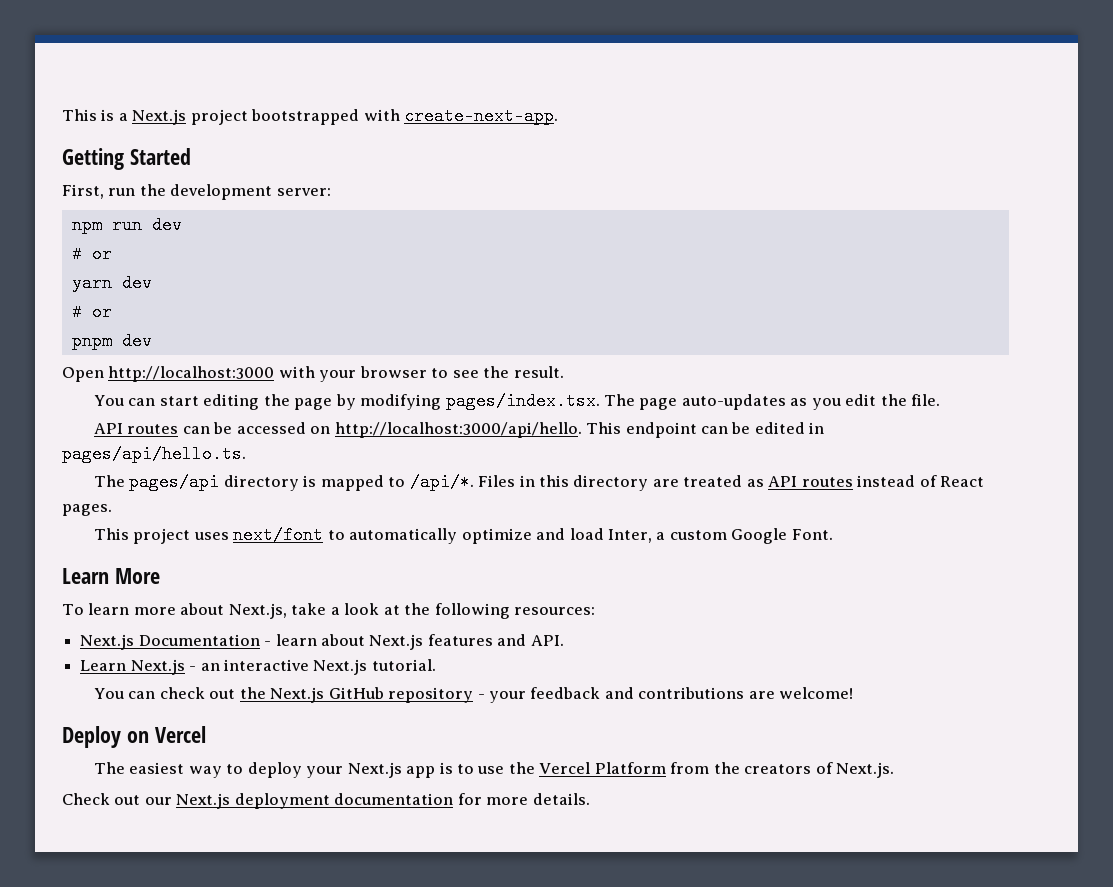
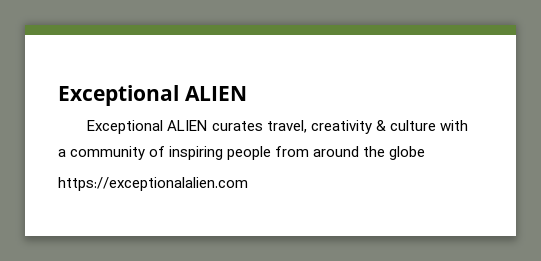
[62,107,559,125] [62,148,191,170] [62,184,331,200] [71,216,182,234] [71,245,112,263] [71,274,152,292] [71,303,112,321] [71,332,152,350] [62,366,564,382] [93,392,941,410] [93,422,825,438] [62,445,246,463] [93,473,985,491] [62,504,112,516] [93,526,833,544] [62,568,160,584] [62,603,595,619] [80,634,564,650] [80,659,436,675] [93,687,854,703] [62,726,206,748] [93,762,895,778] [62,793,590,809] This is a Next.js project bootstrapped with create-next-app. // Getting Started // First, run the development server: // npm run dev // # or // yarn dev // # or // pnpm dev // Open http://localhost:3000 with your browser to see the result. // You can start editing the page by modifying pages/index.tsx. The page auto-updates as you edit the file. // API routes can be accessed on http://localhost:3000/api/hello. This endpoint can be edited in pages/api/hello.ts. // The pages/api directory is mapped to /api/*. Files in this directory are treated as API routes instead of React pages. // This project uses next/font to automatically optimize and load Inter, a custom Google Font. // Learn More // To learn more about Next.js, take a look at the following resources: // Next.js Documentation - learn about Next.js features and API. // Learn Next.js - an interactive Next.js tutorial. // You can check out the Next.js GitHub repository - your feedback and contributions are welcome! // Deploy on Vercel // The easiest way to deploy your Next.js app is to use the Vercel Platform from the creators of Next.js. // Check out our Next.js deployment documentation for more details. -> [58,85,247,106] [87,120,468,134] [58,146,426,160] [58,177,248,191] Exceptional ALIEN // Exceptional ALIEN curates travel, creativity & culture with a community of inspiring people from around the globe // https://exceptionalalien.com

